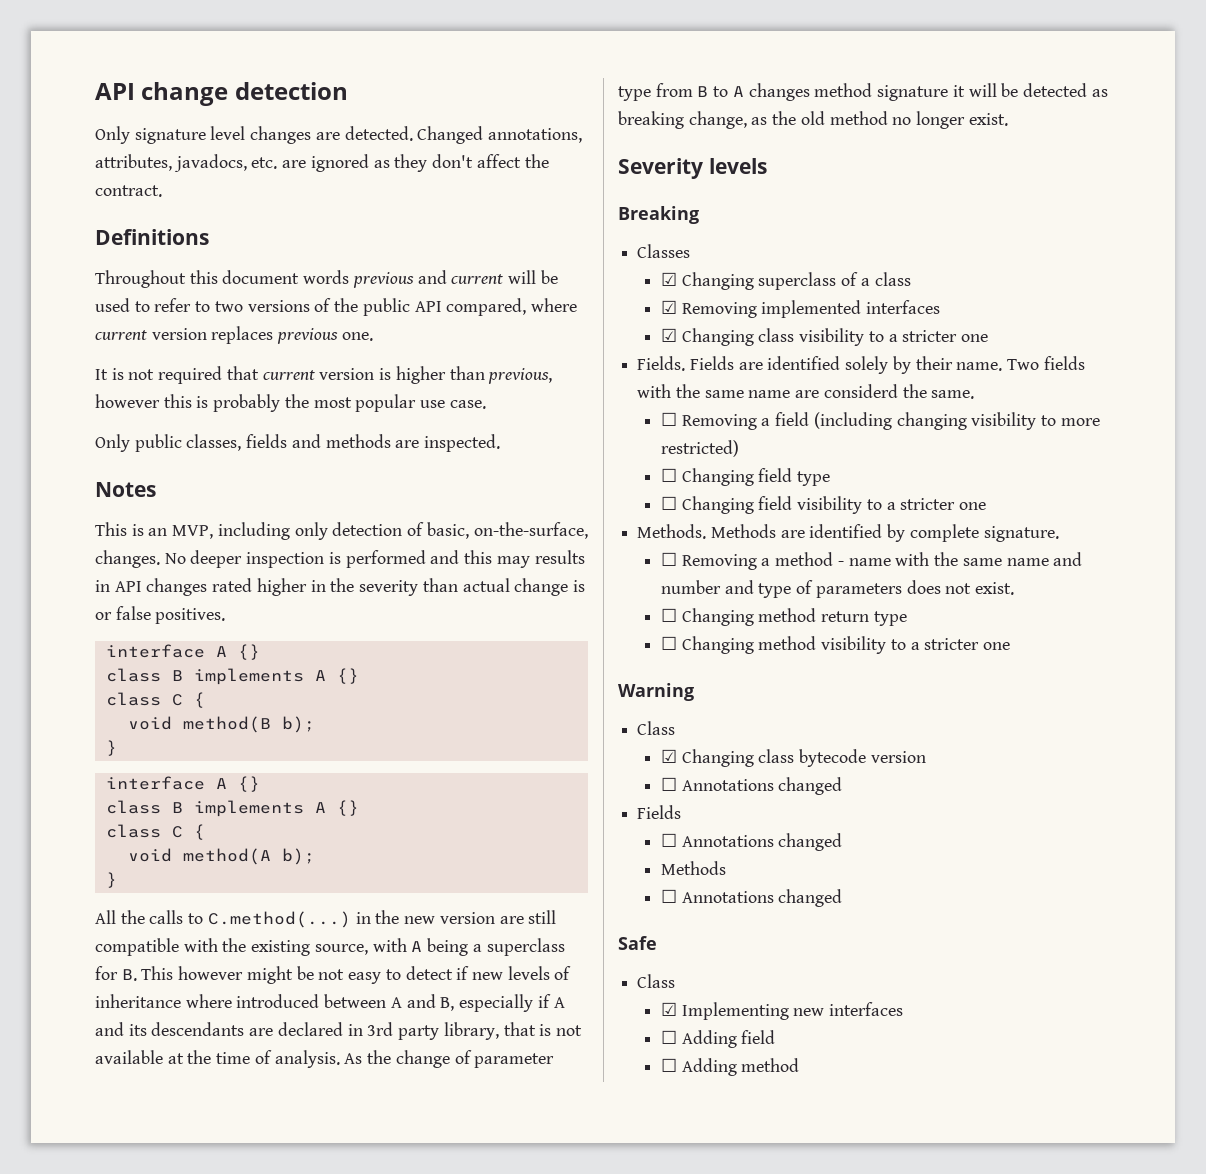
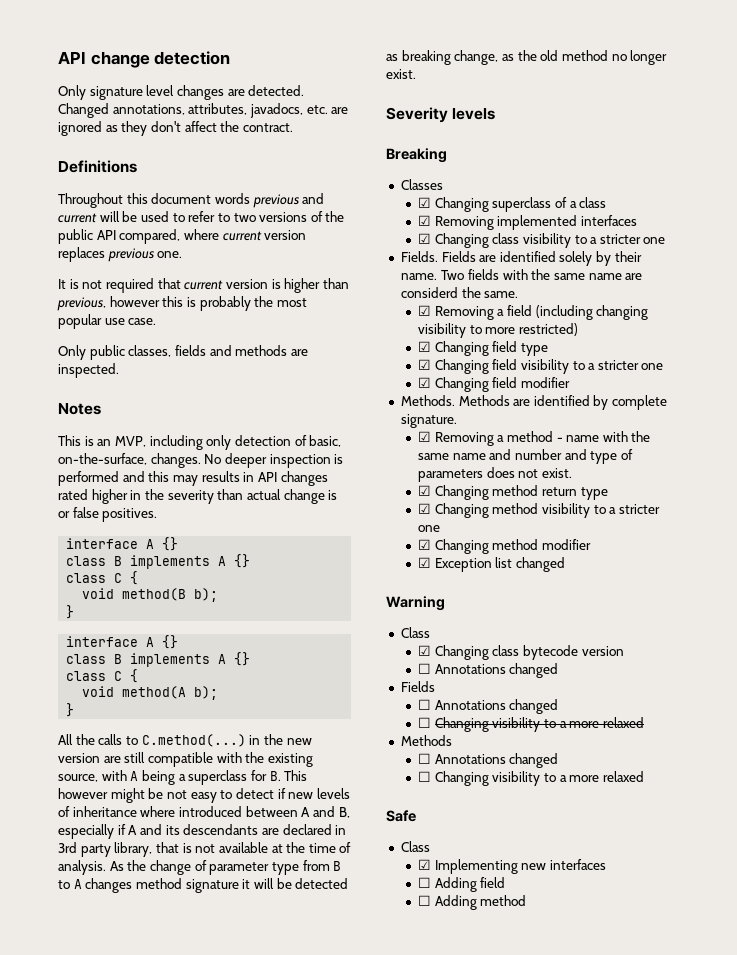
[660,412,677,426] ☐ -> [417,305,431,316] ☑
[660,468,677,482] ☐ -> [417,341,431,352] ☑
[660,496,677,510] ☐ -> [417,359,431,370] ☑
(987, 506) none -> [417,377,570,392] // ☑ Changing field modifier
[660,552,677,566] ☐ -> [417,431,431,442] ☑
[660,608,677,622] ☐ -> [417,485,431,496] ☑
[660,636,677,650] ☐ -> [417,503,431,514] ☑
(1011, 646) none -> [417,539,591,554] [417,557,565,572] // ☑ Changing method modifier // ☑ Exception list changed
[660,861,726,875] [660,889,843,907] Methods // ☐ Annotations changed -> [417,717,644,732] [400,735,452,746] [417,753,559,768] [417,771,644,786] ☐ Changing visibility to a more relaxed // Methods // ☐ Annotations changed // ☐ Changing visibility to a more relaxed

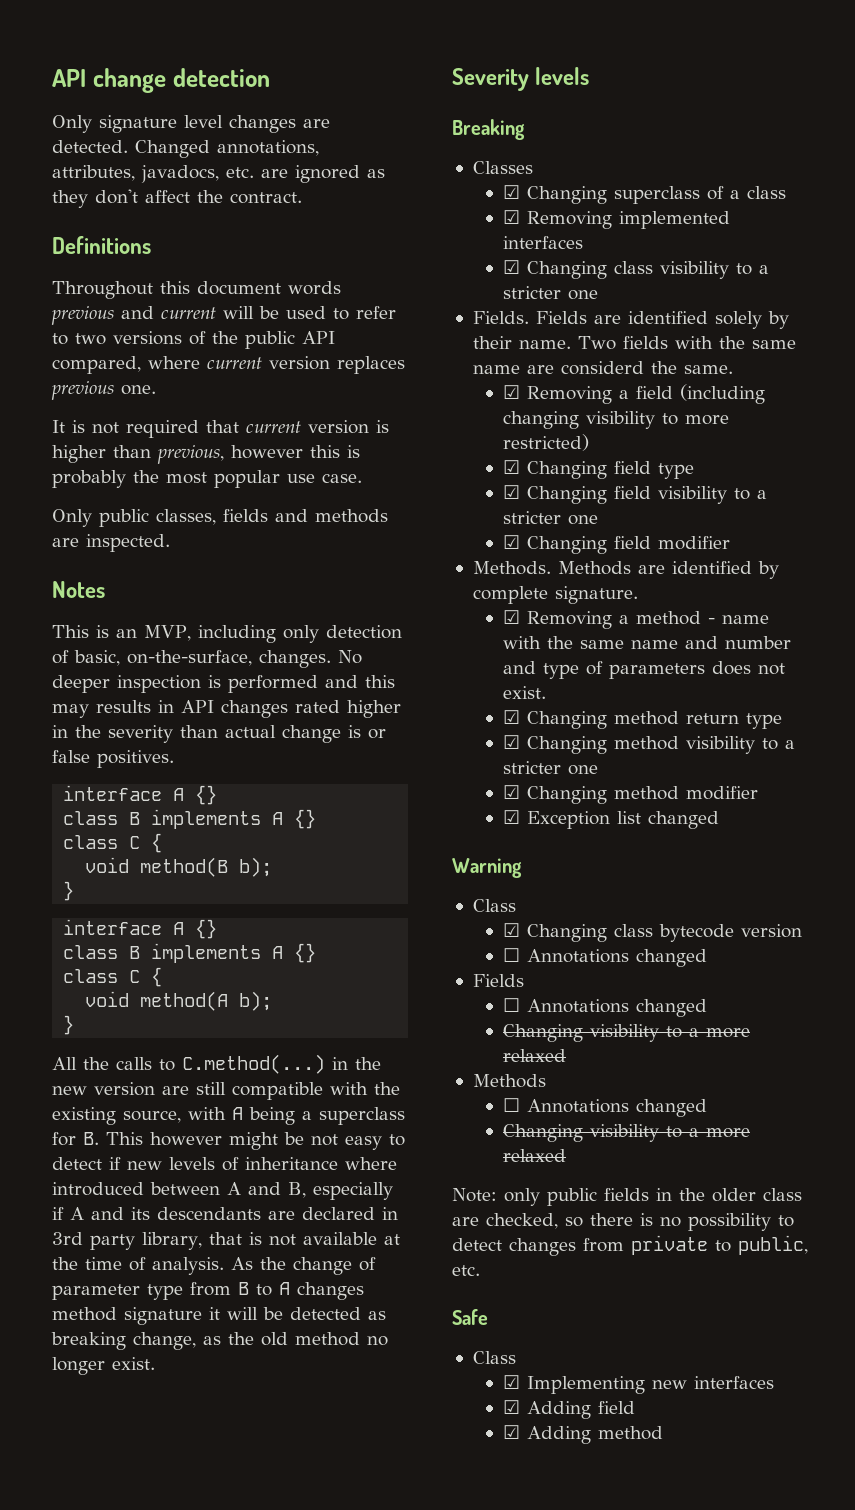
[417,717,431,728] ☐ -> (708, 1008) none
[417,771,644,786] ☐ Changing visibility to a more relaxed -> [503,1124,751,1142] [503,1149,567,1162] [452,1188,802,1206] [452,1213,794,1231] [452,1235,808,1256] [452,1265,480,1276] Changing visibility to a more relaxed // Note: only public fields in the older class are checked, so there is no possibility to detect changes from private to public, etc.
[417,877,431,888] ☐ -> [503,1400,521,1414] ☑
[417,895,431,906] ☐ -> [503,1425,521,1439] ☑

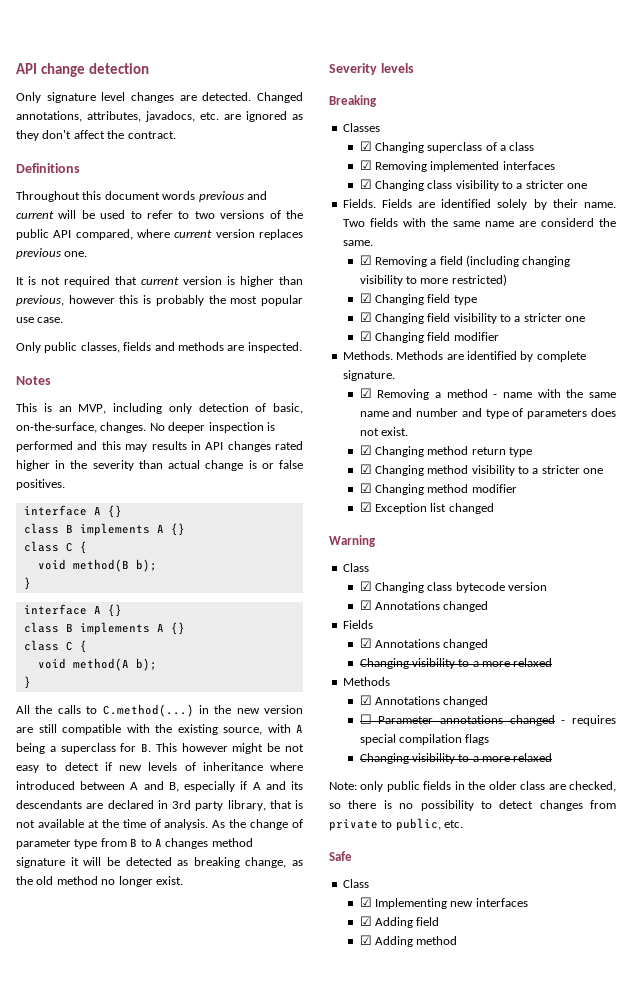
[503,948,521,962] ☐ -> [359,600,372,610] ☑
[503,998,521,1012] ☐ -> [359,638,372,648] ☑
[503,1098,708,1117] ☐ Annotations changed -> [359,695,489,707] [359,714,616,726] [359,734,490,745] ☑ Annotations changed // ☐ Parameter annotations changed - requires special compilation flags

